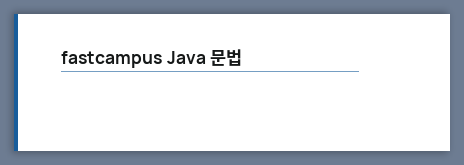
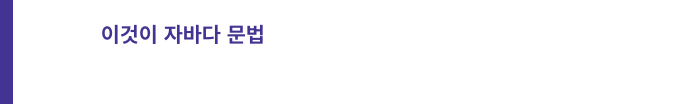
[61,51,206,68] fastcampus Java -> [101,24,221,44] 이것이 자바다

